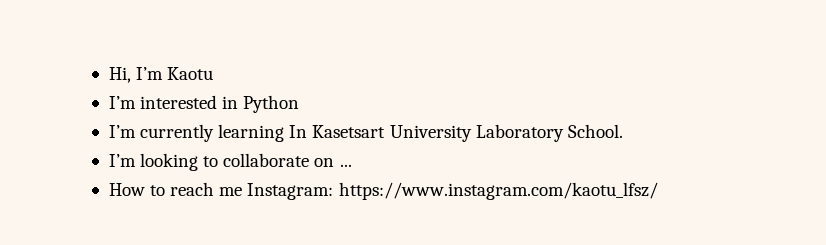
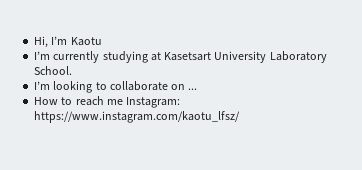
[108,95,300,113] // I’m interested in Python -> (102, 41) none
[218,124,308,142] learning In -> [102,51,161,63] studying at

